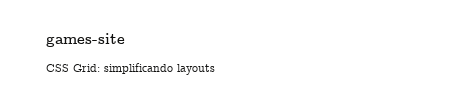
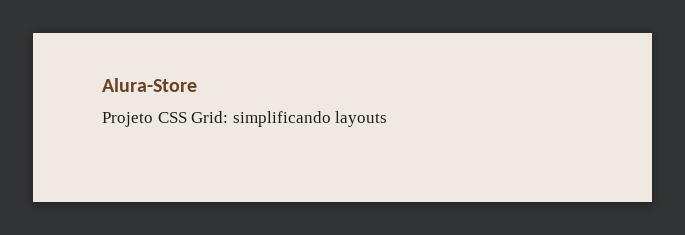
[46,33,125,47] games-site // -> [102,78,197,92] [102,112,153,127] Alura-Store // Projeto

